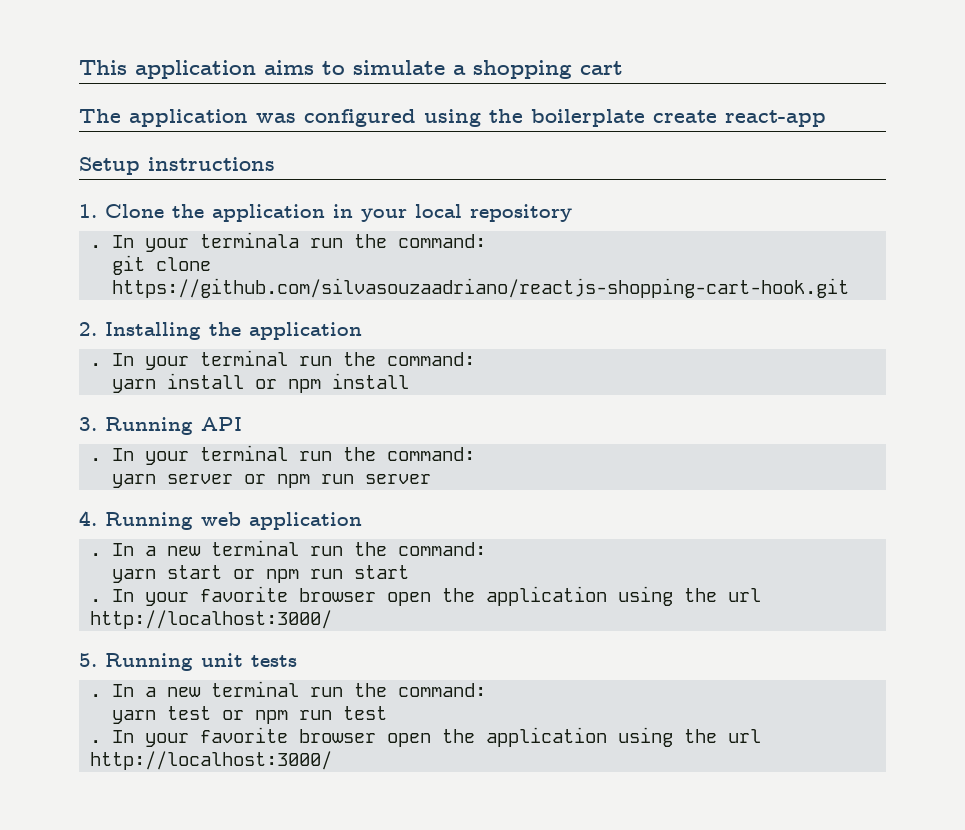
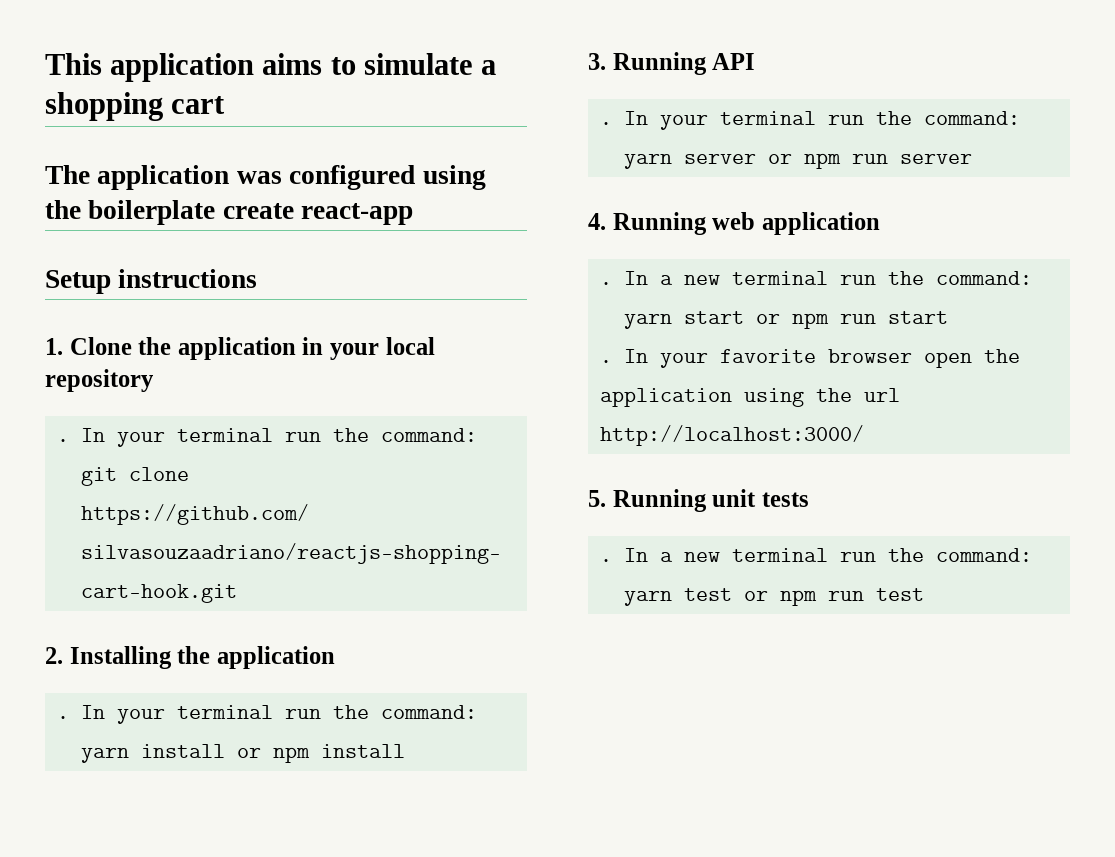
[199,232,299,248] terminala -> [177,428,274,442] terminal
[89,727,761,747] [89,751,332,770] // . In your favorite browser open the application using the url http://localhost:3000/ -> (925, 594) none

